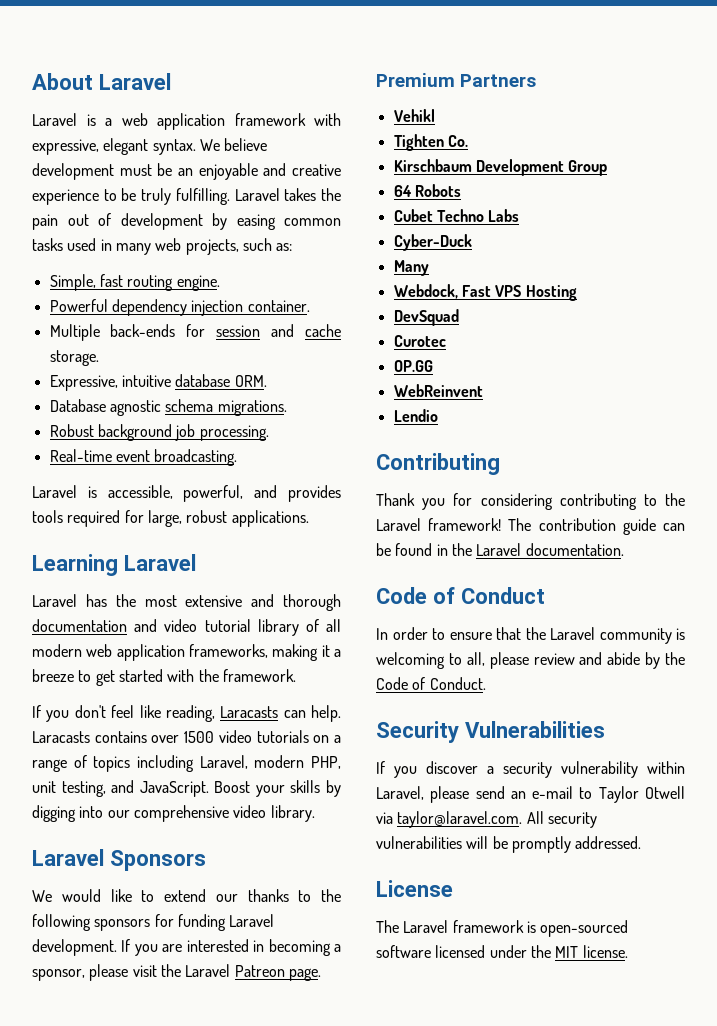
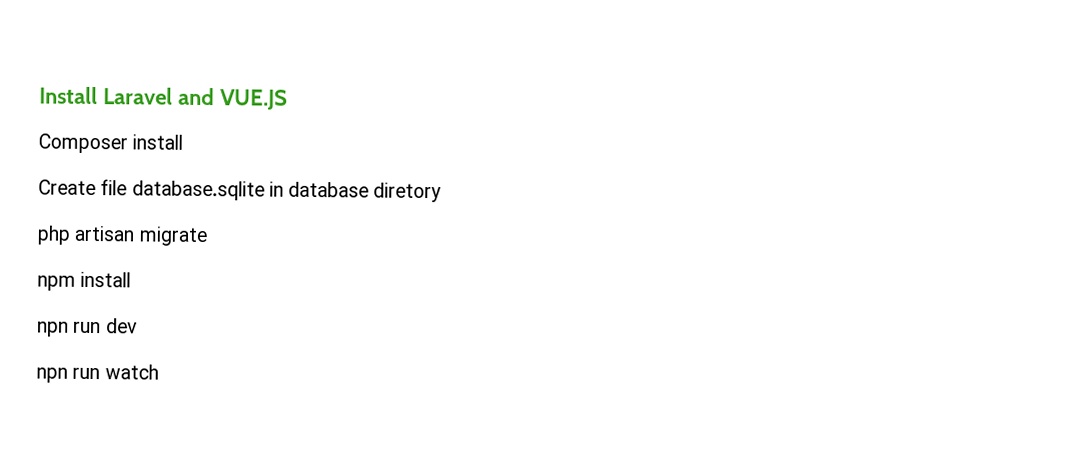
[32,73,171,90] [32,113,341,130] [32,138,268,155] [32,163,341,180] [32,188,341,205] [32,213,341,230] [32,238,293,255] [49,274,220,291] [49,299,310,316] [49,324,341,341] [49,350,99,366] [49,374,267,391] [49,399,287,416] [49,424,269,441] [49,449,238,466] [32,485,342,502] [32,510,309,527] [32,554,196,576] [32,594,341,611] [32,619,341,636] [32,644,341,661] [32,669,296,686] [32,705,341,722] [32,730,342,743] [32,755,341,772] [32,780,341,797] [32,805,315,822] [32,849,206,871] [32,889,341,902] [32,914,275,931] [32,939,341,956] [32,964,321,981] [376,73,537,87] [393,109,435,122] [393,134,468,151] [393,159,608,176] [393,184,461,197] [393,209,520,222] [393,234,472,251] [393,260,429,276] [393,284,577,301] [393,309,459,326] [393,335,446,347] [393,360,433,372] [393,384,483,397] [393,409,438,422] [376,453,500,475] [376,493,685,510] [376,518,685,535] [376,543,624,556] [376,587,545,604] [376,627,685,644] [376,652,685,669] [376,677,486,690] [376,721,605,743] [376,761,685,778] [376,786,685,803] [376,811,597,828] [376,836,642,853] [376,880,453,897] [376,920,629,937] [376,945,628,958] About Laravel // Laravel is a web application framework with expressive, elegant syntax. We believe development must be an enjoyable and creative experience to be truly fulfilling. Laravel takes the pain out of development by easing common tasks used in many web projects, such as: // Simple, fast routing engine. // Powerful dependency injection container. // Multiple back-ends for session and cache storage. // Expressive, intuitive database ORM. // Database agnostic schema migrations. // Robust background job processing. // Real-time event broadcasting. // Laravel is accessible, powerful, and provides tools required for large, robust applications. // Learning Laravel // Laravel has the most extensive and thorough documentation and video tutorial library of all modern web application frameworks, making it a breeze to get started with the framework. // If you don't feel like reading, Laracasts can help. Laracasts contains over 1500 video tutorials on a range of topics including Laravel, modern PHP, unit testing, and JavaScript. Boost your skills by digging into our comprehensive video library. // Laravel Sponsors // We would like to extend our thanks to the following sponsors for funding Laravel development. If you are interested in becoming a sponsor, please visit the Laravel Patreon page. // Premium Partners // Vehikl // Tighten Co. // Kirschbaum Development Group // 64 Robots // Cubet Techno Labs // Cyber-Duck // Many // Webdock, Fast VPS Hosting // DevSquad // Curotec // OP.GG // WebReinvent // Lendio // Contributing // Thank you for considering contributing to the Laravel framework! The contribution guide can be found in the Laravel documentation. // Code of Conduct // In order to ensure that the Laravel community is welcoming to all, please review and abide by the Code of Conduct. // Security Vulnerabilities // If you discover a security vulnerability within Laravel, please send an e-mail to Taylor Otwell via taylor@laravel.com. All security vulnerabilities will be promptly addressed. // License // The Laravel framework is open-sourced software licensed under the MIT license. -> [39,86,288,110] [38,133,184,154] [38,179,442,203] [37,225,208,247] [37,271,132,291] [37,318,138,337] [36,364,159,383] Install Laravel and VUE.JS // Composer install // Create file database.sqlite in database diretory // php artisan migrate // npm install // npn run dev // npn run watch

